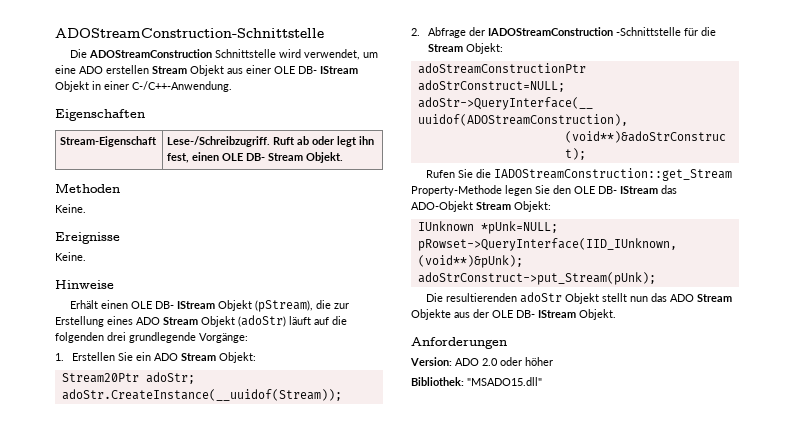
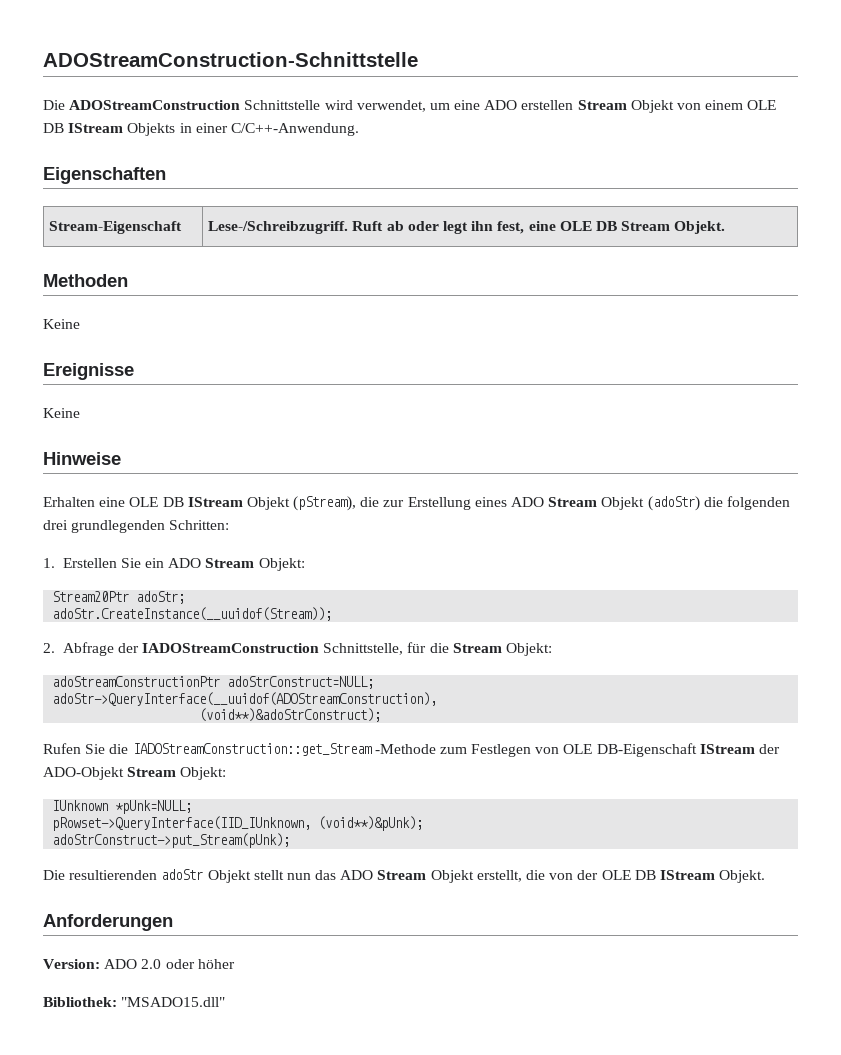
[227,65,358,74] [55,81,89,92] aus einer OLE DB- IStream Objekt -> [677,100,777,110] [43,123,176,136] von einem OLE DB IStream Objekts
[132,81,232,92] C-/C++-Anwendung. -> [230,123,359,136] C/C++-Anwendung.
[192,152,266,161] einen OLE DB- -> [528,221,617,231] eine OLE DB
[55,204,86,213] Keine. -> [43,319,80,329] Keine
[55,252,86,261] Keine. -> [43,408,80,418] Keine
[70,300,175,309] Erhält einen OLE DB- -> [43,497,184,507] Erhalten eine OLE DB
[289,316,329,325] läuft auf -> (700, 503) none
[129,332,248,343] grundlegende Vorgänge: -> [71,520,230,533] grundlegenden Schritten:
[616,27,682,36] -Schnittstelle -> [323,643,404,655] Schnittstelle,
[411,185,677,196] Property-Methode legen Sie den OLE DB- IStream das -> [374,743,781,757] -Methode zum Festlegen von OLE DB-Eigenschaft IStream der
[411,309,470,320] Objekte aus -> [430,870,574,883] Objekt erstellt, die von
[516,310,535,318] DB- -> [634,870,656,880] DB

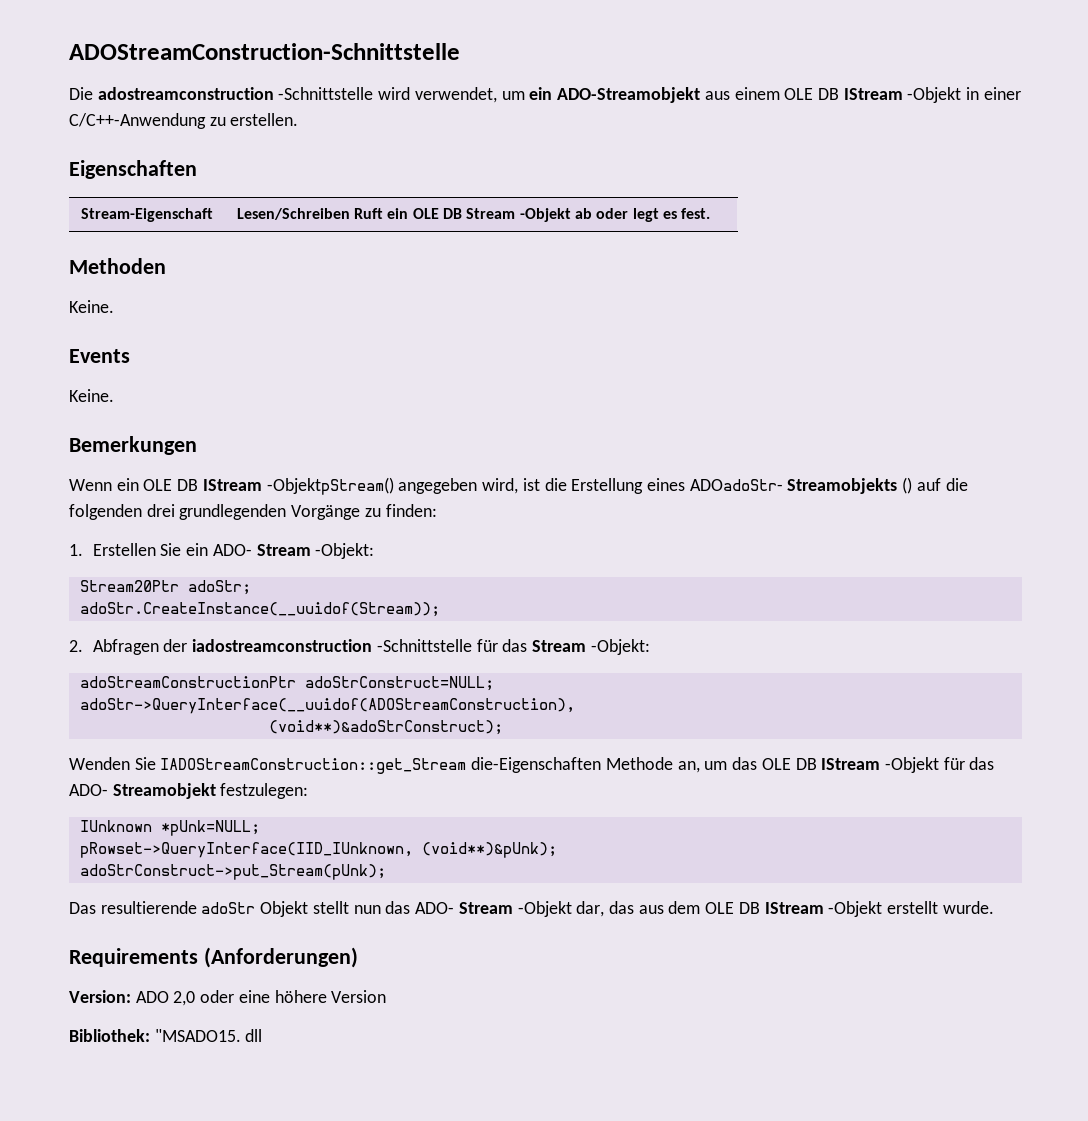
[69,100,321,110] ADOStreamConstruction Schnittstelle -> [97,87,374,100] adostreamconstruction -Schnittstelle
[454,100,702,113] eine ADO erstellen Stream Objekt von -> [529,87,730,103] ein ADO-Streamobjekt aus
[127,123,176,136] Objekts -> [907,87,962,103] -Objekt
[230,123,359,136] C/C++-Anwendung. -> [69,113,299,129] C/C++-Anwendung zu erstellen.
[208,221,726,234] [43,274,128,287] [43,319,80,329] [43,363,134,380] [43,408,80,418] [43,452,121,465] [43,496,700,511] Lese-/Schreibzugriff. Ruft ab oder legt ihn fest, eine OLE DB Stream Objekt. // Methoden // Keine // Ereignisse // Keine // Hinweise // Erhalten eine OLE DB IStream Objekt (pStream), die zur Erstellung eines ADO Stream Objekt (adoStr) -> [236,208,711,222] [69,258,166,274] [69,300,114,313] [69,349,130,363] [69,389,114,402] [69,436,197,455] [69,477,941,495] Lesen/Schreiben Ruft ein OLE DB Stream -Objekt ab oder legt es fest. // Methoden // Keine. // Events // Keine. // Bemerkungen // Wenn ein OLE DB IStream -ObjektpStream() angegeben wird, ist die Erstellung eines ADOadoStr- Streamobjekts () auf
[169,520,230,530] Schritten: -> [291,504,437,520] Vorgänge zu finden:
[168,558,305,571] ADO Stream Objekt: -> [212,543,375,559] ADO- Stream -Objekt:
[62,642,553,656] [52,676,375,689] [52,692,438,706] [199,708,382,722] [43,743,781,757] [43,767,227,780] Abfrage der IADOStreamConstruction Schnittstelle, für die Stream Objekt: // adoStreamConstructionPtr adoStrConstruct=NULL; // adoStr->QueryInterface(__uuidof(ADOStreamConstruction), // (void**)&adoStrConstruct); // Rufen Sie die IADOStreamConstruction::get_Stream -Methode zum Festlegen von OLE DB-Eigenschaft IStream der ADO-Objekt Stream Objekt: -> [92,639,650,655] [79,676,494,691] [79,698,575,714] [268,720,503,735] [69,757,995,774] [69,783,309,799] Abfragen der iadostreamconstruction -Schnittstelle für das Stream -Objekt: // adoStreamConstructionPtr adoStrConstruct=NULL; // adoStr->QueryInterface(__uuidof(ADOStreamConstruction), // (void**)&adoStrConstruct); // Wenden Sie IADOStreamConstruction::get_Stream die-Eigenschaften Methode an, um das OLE DB IStream -Objekt für das ADO- Streamobjekt festzulegen:
[43,870,158,880] Die resultierenden -> [69,901,197,914] Das resultierende
[340,870,766,883] [43,914,173,931] [43,959,235,969] ADO Stream Objekt erstellt, die von der OLE DB IStream Objekt. // Anforderungen // Version: ADO 2.0 oder höher -> [415,901,994,917] [69,947,358,968] [69,990,387,1006] ADO- Stream -Objekt dar, das aus dem OLE DB IStream -Objekt erstellt wurde. // Requirements (Anforderungen) // Version: ADO 2,0 oder eine höhere Version
[121,997,226,1007] "MSADO15.dll" -> [154,1029,263,1042] "MSADO15. dll

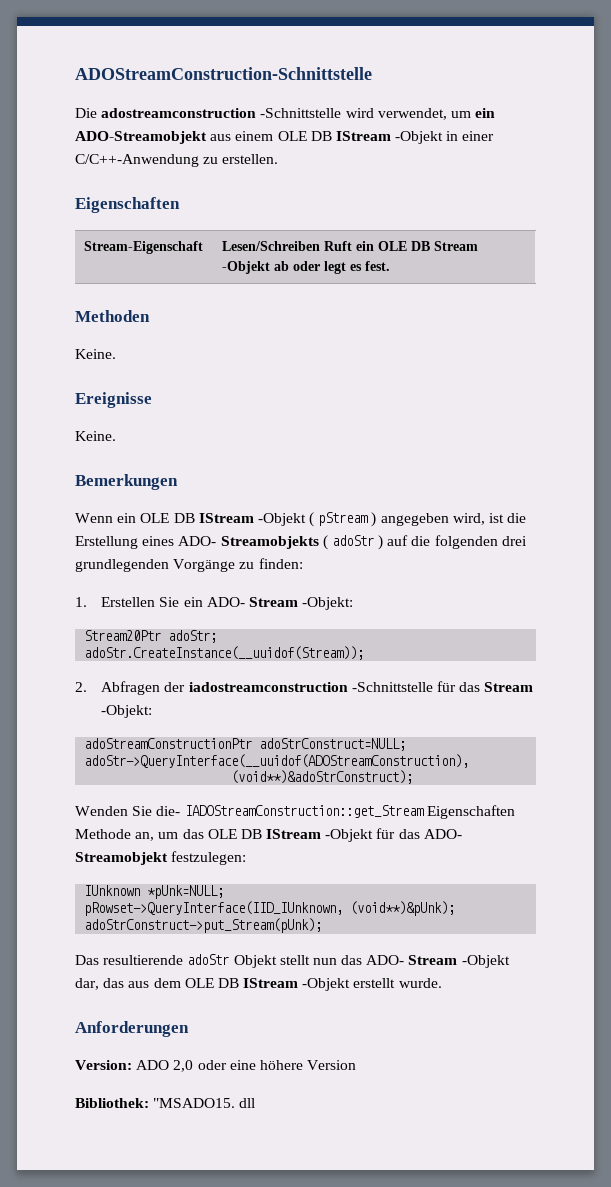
[69,349,130,363] Events -> [75,392,152,408] Ereignisse
[266,477,394,495] -ObjektpStream() -> [257,512,377,527] -Objekt ( pStream )
[689,477,913,494] ADOadoStr- Streamobjekts () -> [178,535,384,550] ADO- Streamobjekts ( adoStr )
[160,757,602,774] IADOStreamConstruction::get_Stream die-Eigenschaften -> [156,805,515,819] die- IADOStreamConstruction::get_Stream Eigenschaften
[69,947,358,968] Requirements (Anforderungen) -> [75,1021,189,1037] Anforderungen

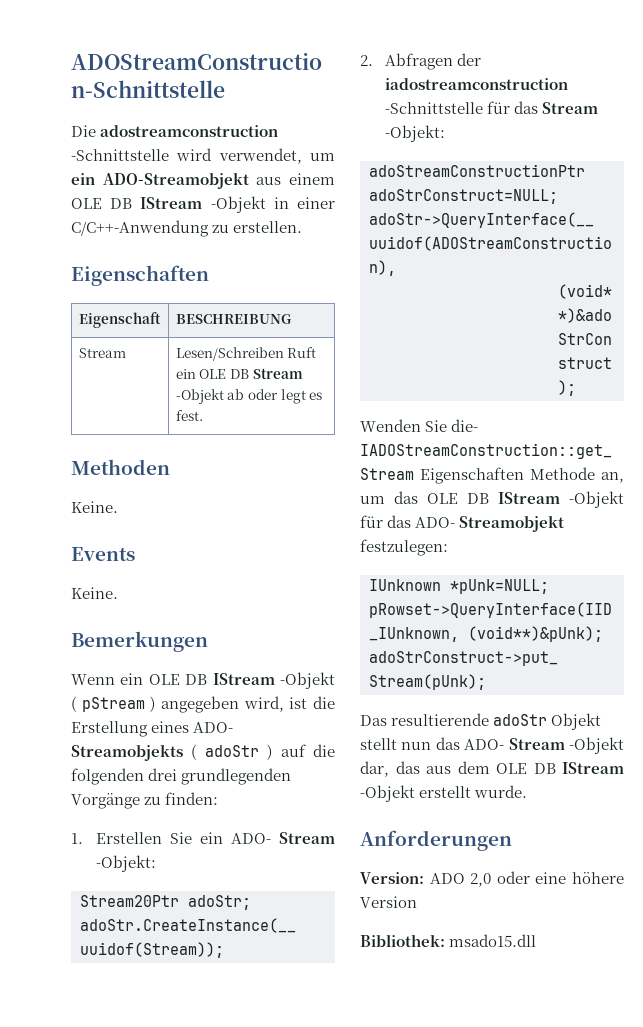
[84,241,204,254] Stream-Eigenschaft -> [78,312,161,328] [175,314,292,324] [78,348,126,358] Eigenschaft | BESCHREIBUNG // Stream
[75,392,152,408] Ereignisse -> [71,547,135,561] Events
[153,1098,256,1108] "MSADO15. dll -> [449,934,537,947] msado15.dll

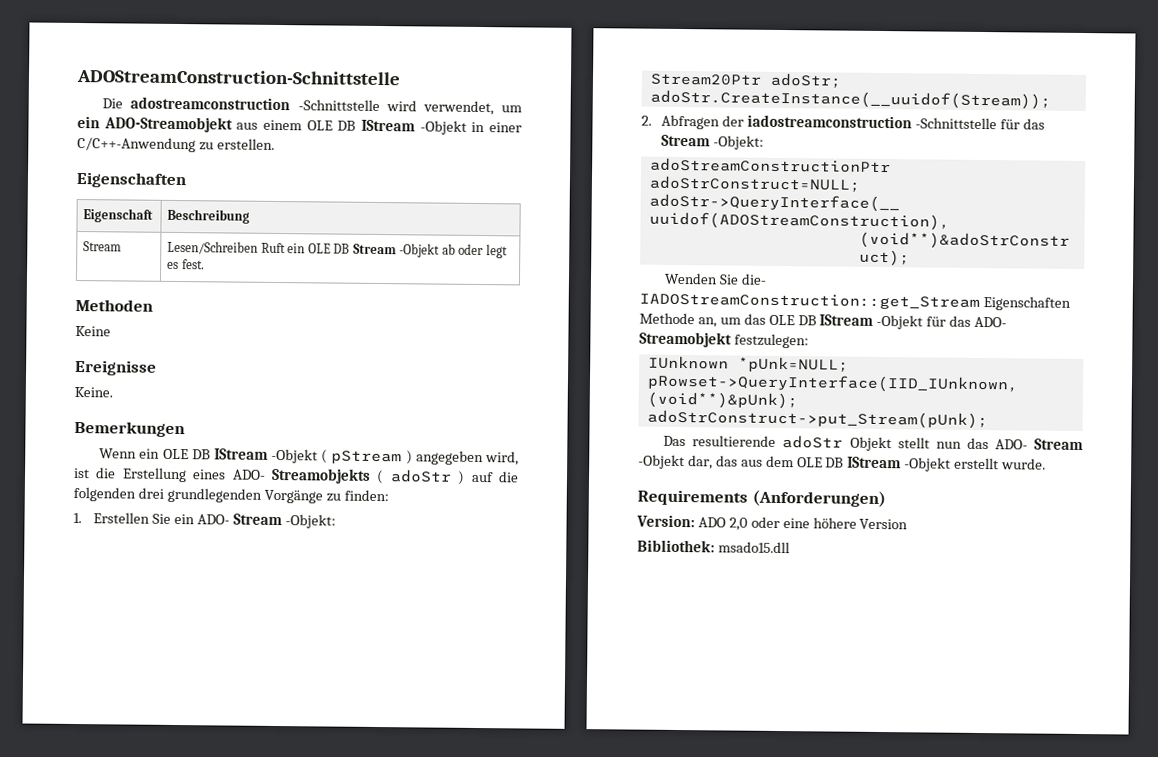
[175,314,292,324] BESCHREIBUNG -> [167,208,251,224] Beschreibung
[71,501,118,513] [71,547,135,561] Keine. // Events -> [75,325,111,337] [75,359,157,376] Keine // Ereignisse
[360,830,512,851] Anforderungen -> [637,489,886,508] Requirements (Anforderungen)

